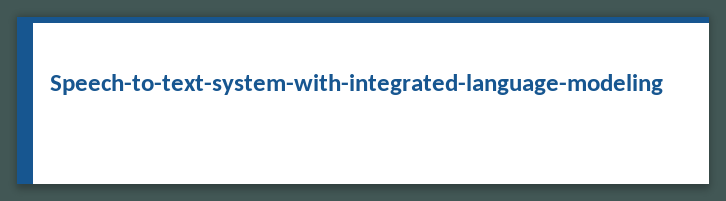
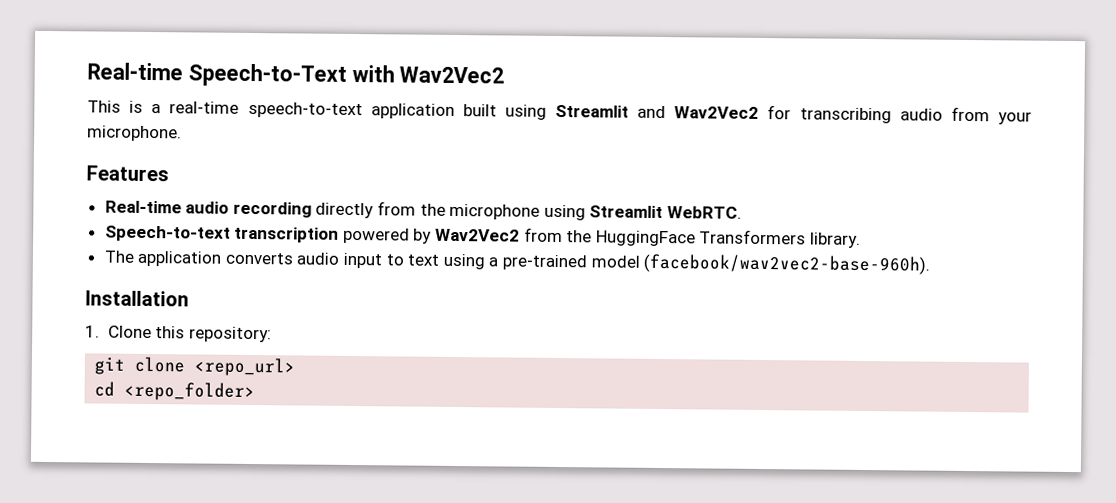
[50,74,663,95] Speech-to-text-system-with-integrated-language-modeling -> [87,62,505,87] [87,100,1032,125] [87,125,182,142] [86,165,169,182] [104,200,743,221] [104,225,862,248] [103,250,931,275] [85,290,189,307] [85,325,272,343] [94,356,296,377] [94,381,256,402] Real-time Speech-to-Text with Wav2Vec2 // This is a real-time speech-to-text application built using Streamlit and Wav2Vec2 for transcribing audio from your microphone. // Features // Real-time audio recording directly from the microphone using Streamlit WebRTC. // Speech-to-text transcription powered by Wav2Vec2 from the HuggingFace Transformers library. // The application converts audio input to text using a pre-trained model (facebook/wav2vec2-base-960h). // Installation // 1. Clone this repository: // git clone <repo_url> // cd <repo_folder>

